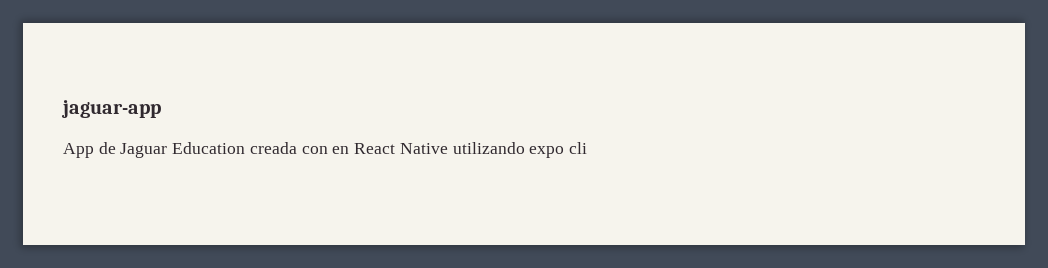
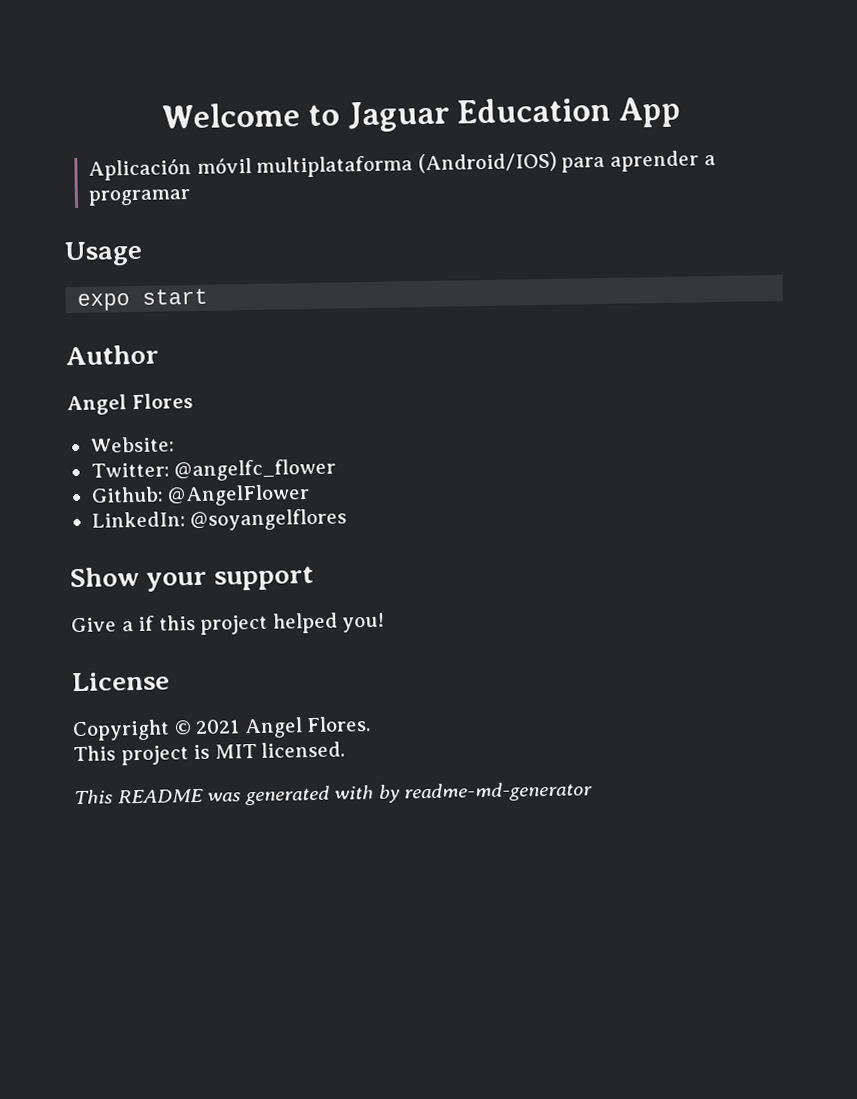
[61,100,161,118] [63,142,587,158] jaguar-app // App de Jaguar Education creada con en React Native utilizando expo cli -> [161,96,681,133] [88,150,716,181] [88,189,192,206] [64,240,143,267] [77,288,209,311] [66,344,159,366] [67,393,193,416] [90,436,175,453] [90,458,337,482] [90,484,311,507] [91,508,348,532] [70,565,314,592] [71,612,386,635] [72,671,170,692] [72,716,372,742] [73,741,346,766] [74,781,594,806] Welcome to Jaguar Education App // Aplicación móvil multiplataforma (Android/IOS) para aprender a programar // Usage // expo start // Author // Angel Flores // Website: // Twitter: @angelfc_flower // Github: @AngelFlower // LinkedIn: @soyangelflores // Show your support // Give a if this project helped you! // License // Copyright © 2021 Angel Flores. // This project is MIT licensed. // This README was generated with by readme-md-generator

